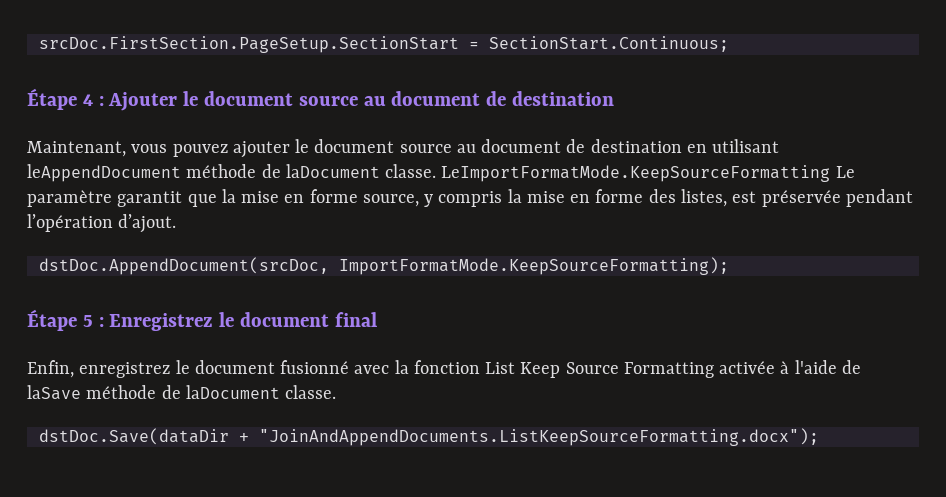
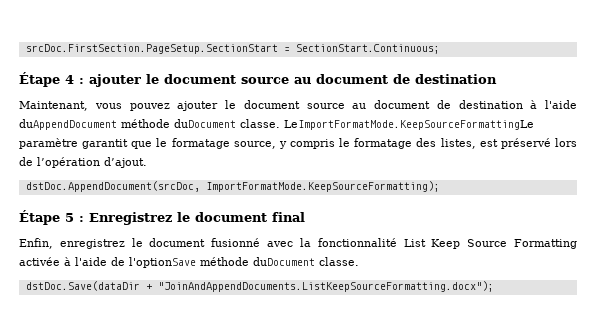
[108,92,178,111] Ajouter -> [89,74,141,87] ajouter
[686,139,780,153] [27,164,855,182] [27,189,913,207] en utilisant leAppendDocument méthode de laDocument classe. LeImportFormatMode.KeepSourceFormatting Le paramètre garantit que la mise en forme source, y compris la mise en forme des listes, est préservée pendant -> [530,100,577,109] [19,119,534,130] [19,138,578,149] [19,157,33,166] à l'aide duAppendDocument méthode duDocument classe. LeImportFormatMode.KeepSourceFormattingLe paramètre garantit que le formatage source, y compris le formatage des listes, est préservé lors de
[413,360,480,374] fonction -> [317,238,397,247] fonctionnalité
[27,385,280,400] laSave méthode de laDocument -> [129,257,315,268] l'optionSave méthode duDocument

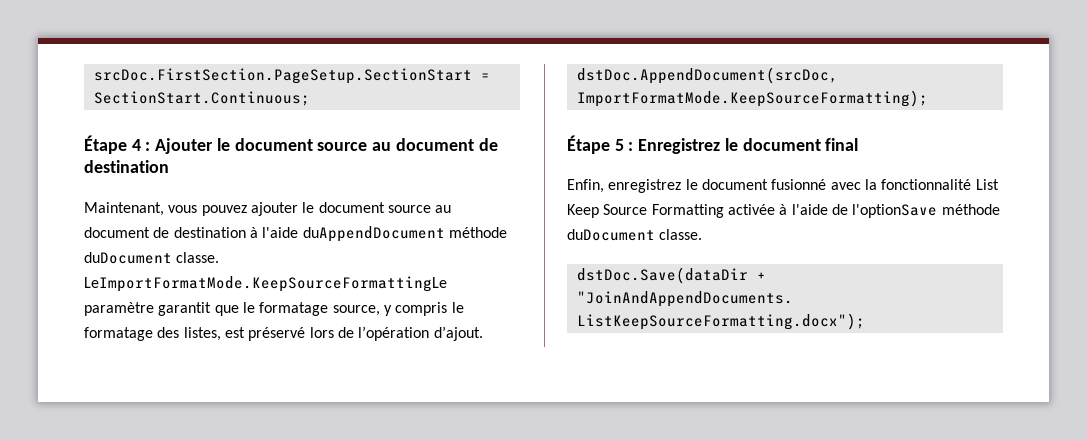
[89,74,141,87] ajouter -> [155,138,214,154] Ajouter

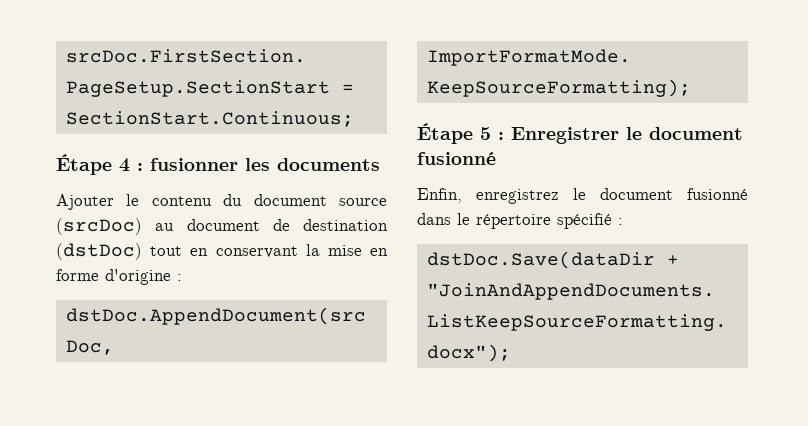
[155,138,498,154] [84,160,169,173] [84,202,452,216] [84,226,507,242] [84,252,220,264] [84,276,447,292] [84,302,464,316] [84,326,483,341] Ajouter le document source au document de destination // Maintenant, vous pouvez ajouter le document source au document de destination à l'aide duAppendDocument méthode duDocument classe. LeImportFormatMode.KeepSourceFormattingLe paramètre garantit que le formatage source, y compris le formatage des listes, est préservé lors de l’opération d’ajout. -> [150,158,380,171] [56,194,387,210] [56,218,388,235] [56,243,388,260] [56,269,182,285] fusionner les documents // Ajouter le contenu du document source (srcDoc) au document de destination (dstDoc) tout en conservant la mise en forme d'origine :
[638,138,859,154] Enregistrez le document final -> [511,127,743,144] [417,152,496,165] Enregistrer le document fusionné
[830,179,999,190] [567,204,1000,218] [567,229,703,241] avec la fonctionnalité List Keep Source Formatting activée à l'aide de l'optionSave méthode duDocument classe. -> [417,213,623,229] dans le répertoire spécifié :

